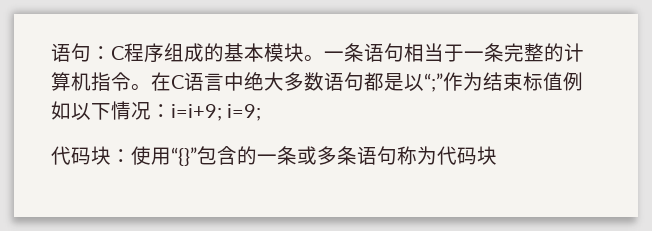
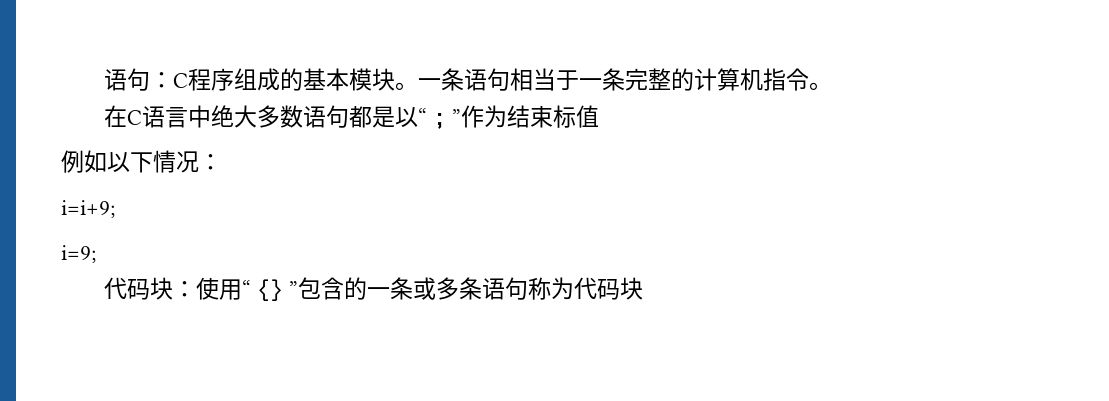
(151, 87) none -> (832, 86) //
[424,73,443,92] “;” -> [417,108,462,129] “ ; ”
(563, 81) none -> (600, 116) //
(171, 111) none -> (222, 162) //
(222, 112) none -> (115, 209) //
[171,147,197,166] “{}” -> [241,279,299,301] “ {} ”

